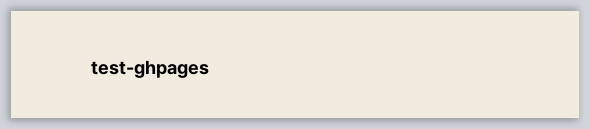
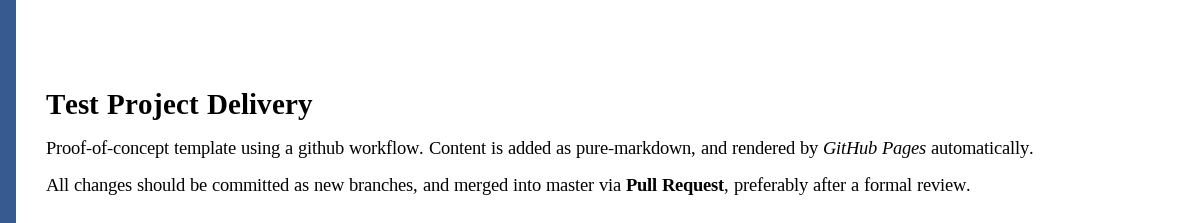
[91,60,209,78] test-ghpages -> [46,93,313,120] [46,140,1034,158] [46,177,971,195] Test Project Delivery // Proof-of-concept template using a github workflow. Content is added as pure-markdown, and rendered by GitHub Pages automatically. // All changes should be committed as new branches, and merged into master via Pull Request, preferably after a formal review.

